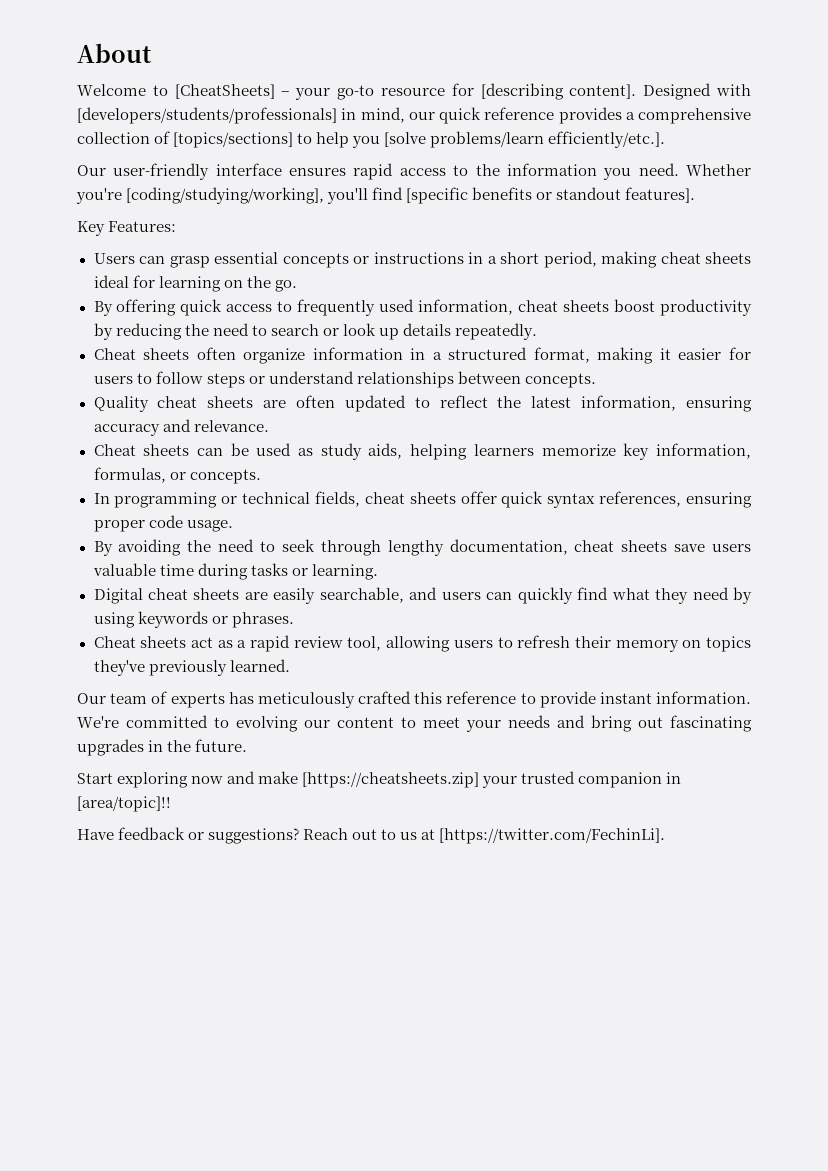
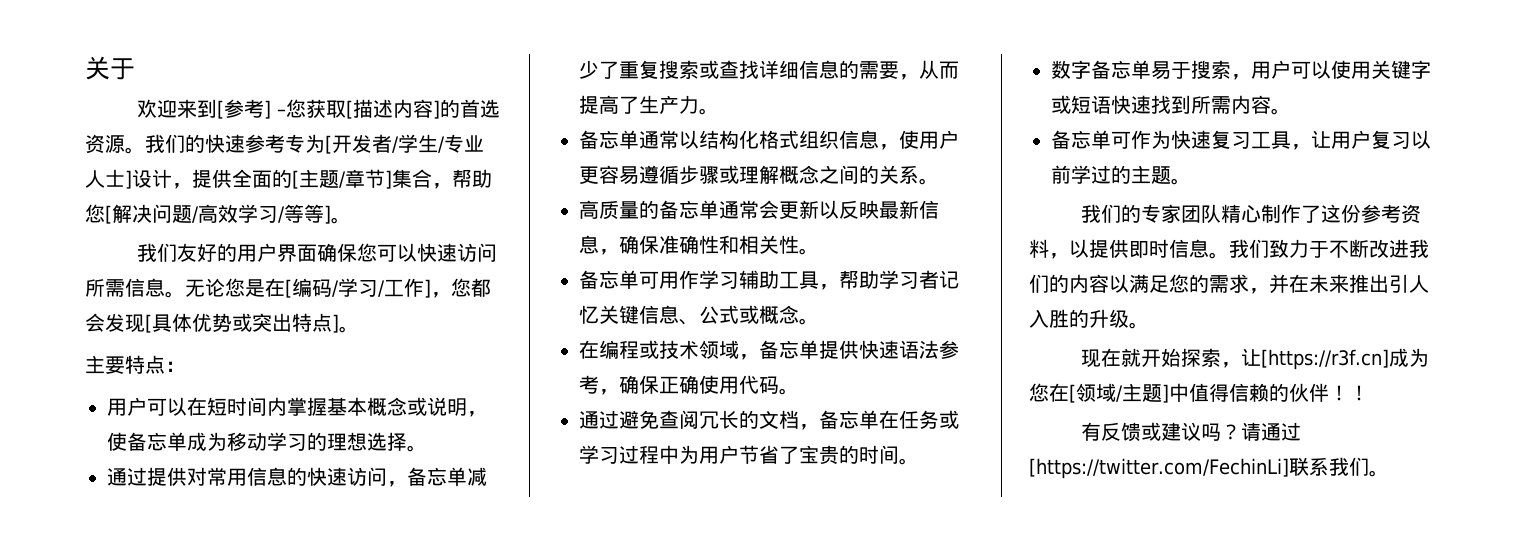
[77,43,152,63] [77,83,752,100] [77,107,751,124] [77,131,666,148] [77,163,752,180] [76,187,696,204] [77,221,177,236] [93,251,751,268] [93,275,297,292] [93,299,753,316] [93,323,538,340] [93,347,751,364] [93,371,596,388] [93,395,753,412] [93,419,269,436] [93,443,751,460] [93,467,261,484] [93,491,753,508] [93,515,233,532] [93,539,751,556] [92,563,378,580] [93,587,752,604] [93,611,294,628] [93,635,751,652] [93,659,290,676] [77,691,751,708] [77,715,752,732] [77,739,248,756] [77,771,682,788] [77,796,171,812] [77,827,666,844] About // Welcome to [CheatSheets] – your go-to resource for [describing content]. Designed with [developers/students/professionals] in mind, our quick reference provides a comprehensive collection of [topics/sections] to help you [solve problems/learn efficiently/etc.]. // Our user-friendly interface ensures rapid access to the information you need. Whether you're [coding/studying/working], you'll find [specific benefits or standout features]. // Key Features: // Users can grasp essential concepts or instructions in a short period, making cheat sheets ideal for learning on the go. // By offering quick access to frequently used information, cheat sheets boost productivity by reducing the need to search or look up details repeatedly. // Cheat sheets often organize information in a structured format, making it easier for users to follow steps or understand relationships between concepts. // Quality cheat sheets are often updated to reflect the latest information, ensuring accuracy and relevance. // Cheat sheets can be used as study aids, helping learners memorize key information, formulas, or concepts. // In programming or technical fields, cheat sheets offer quick syntax references, ensuring proper code usage. // By avoiding the need to seek through lengthy documentation, cheat sheets save users valuable time during tasks or learning. // Digital cheat sheets are easily searchable, and users can quickly find what they need by using keywords or phrases. // Cheat sheets act as a rapid review tool, allowing users to refresh their memory on topics they've previously learned. // Our team of experts has meticulously crafted this reference to provide instant information. We're committed to evolving our content to meet your needs and bring out fascinating upgrades in the future. // Start exploring now and make [https://cheatsheets.zip] your trusted companion in [area/topic]!! // Have feedback or suggestions? Reach out to us at [https://twitter.com/FechinLi]. -> [85,56,135,80] [136,99,500,119] [85,134,484,154] [85,169,492,189] [85,204,351,224] [136,243,497,262] [85,278,491,298] [85,313,359,333] [85,355,185,374] [107,397,487,417] [107,432,427,452] [107,467,487,487] [579,60,959,80] [579,95,719,115] [579,130,959,150] [579,165,939,185] [579,200,939,219] [579,235,819,255] [579,270,959,290] [579,305,819,325] [579,340,959,360] [579,375,799,395] [579,410,959,430] [579,445,919,465] [1051,60,1431,80] [1051,95,1291,115] [1051,130,1431,150] [1051,165,1191,185] [1080,204,1421,224] [1029,239,1429,259] [1029,274,1429,294] [1029,309,1149,329] [1080,348,1429,370] [1029,383,1369,403] [1080,422,1301,442] [1029,457,1389,479] 关于 // 欢迎来到[参考] –您获取[描述内容]的首选资源。我们的快速参考专为[开发者/学生/专业人士]设计，提供全面的[主题/章节]集合，帮助您[解决问题/高效学习/等等]。 // 我们友好的用户界面确保您可以快速访问所需信息。无论您是在[编码/学习/工作]，您都会发现[具体优势或突出特点]。 // 主要特点： // 用户可以在短时间内掌握基本概念或说明，使备忘单成为移动学习的理想选择。 // 通过提供对常用信息的快速访问，备忘单减少了重复搜索或查找详细信息的需要，从而提高了生产力。 // 备忘单通常以结构化格式组织信息，使用户更容易遵循步骤或理解概念之间的关系。 // 高质量的备忘单通常会更新以反映最新信息，确保准确性和相关性。 // 备忘单可用作学习辅助工具，帮助学习者记忆关键信息、公式或概念。 // 在编程或技术领域，备忘单提供快速语法参考，确保正确使用代码。 // 通过避免查阅冗长的文档，备忘单在任务或学习过程中为用户节省了宝贵的时间。 // 数字备忘单易于搜索，用户可以使用关键字或短语快速找到所需内容。 // 备忘单可作为快速复习工具，让用户复习以前学过的主题。 // 我们的专家团队精心制作了这份参考资料，以提供即时信息。我们致力于不断改进我们的内容以满足您的需求，并在未来推出引人入胜的升级。 // 现在就开始探索，让[https://r3f.cn]成为您在[领域/主题]中值得信赖的伙伴！！ // 有反馈或建议吗？请通过[https://twitter.com/FechinLi]联系我们。

